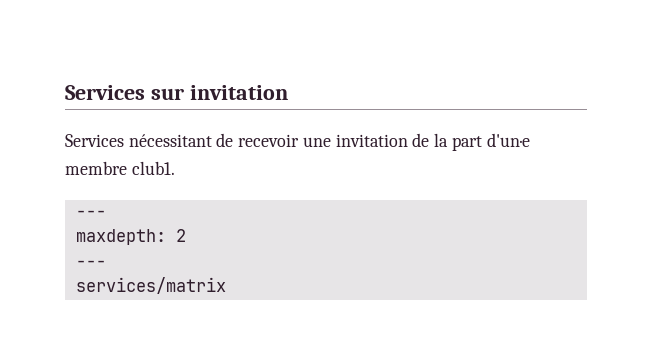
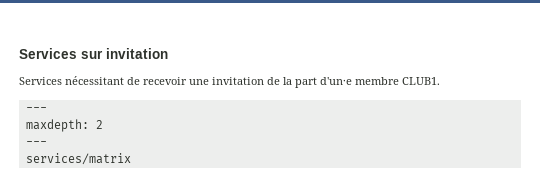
[131,161,175,175] club1. -> [402,77,440,85] CLUB1.

